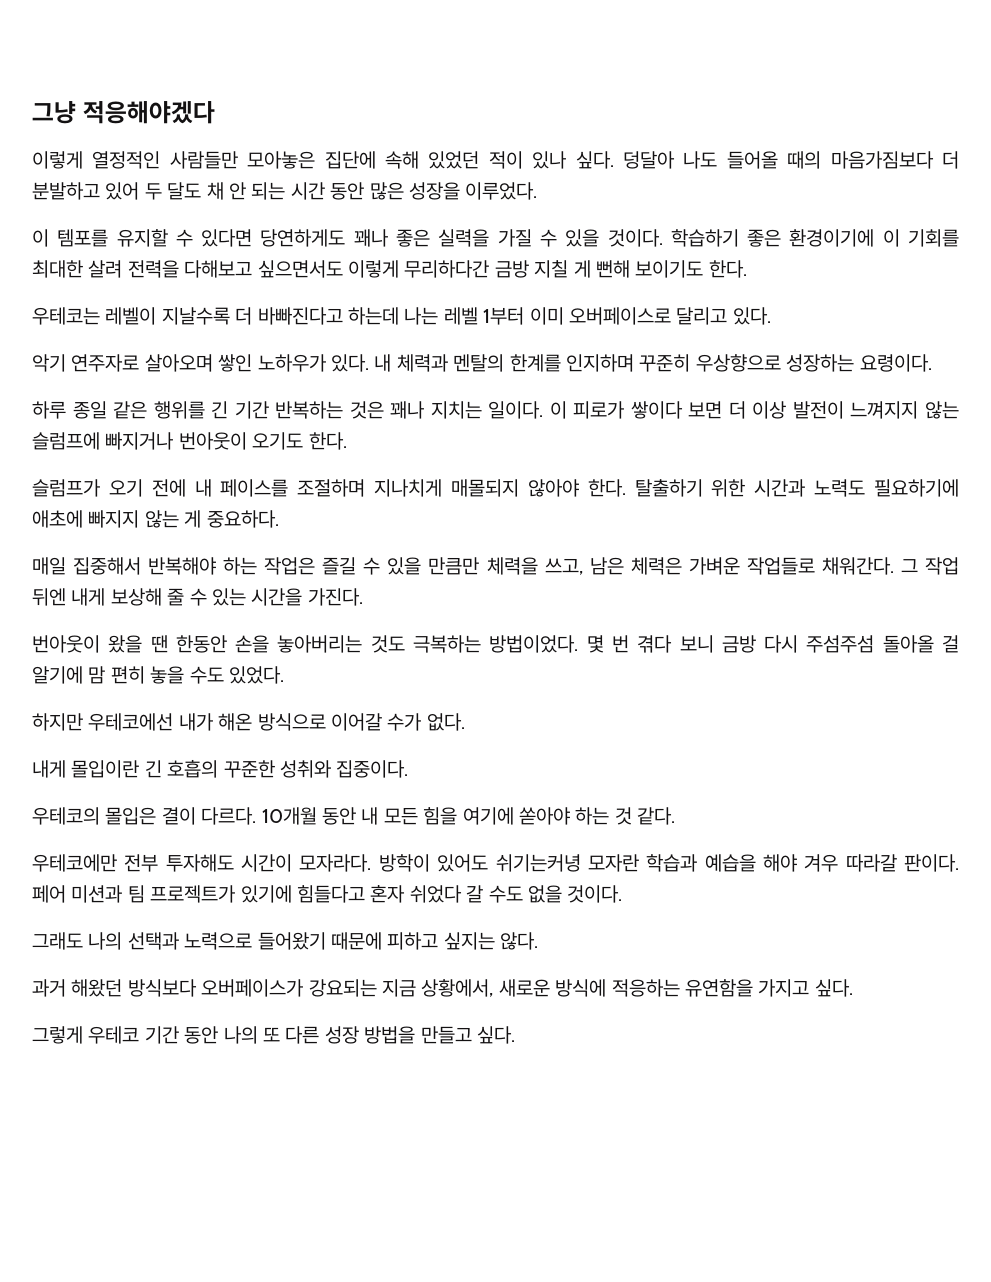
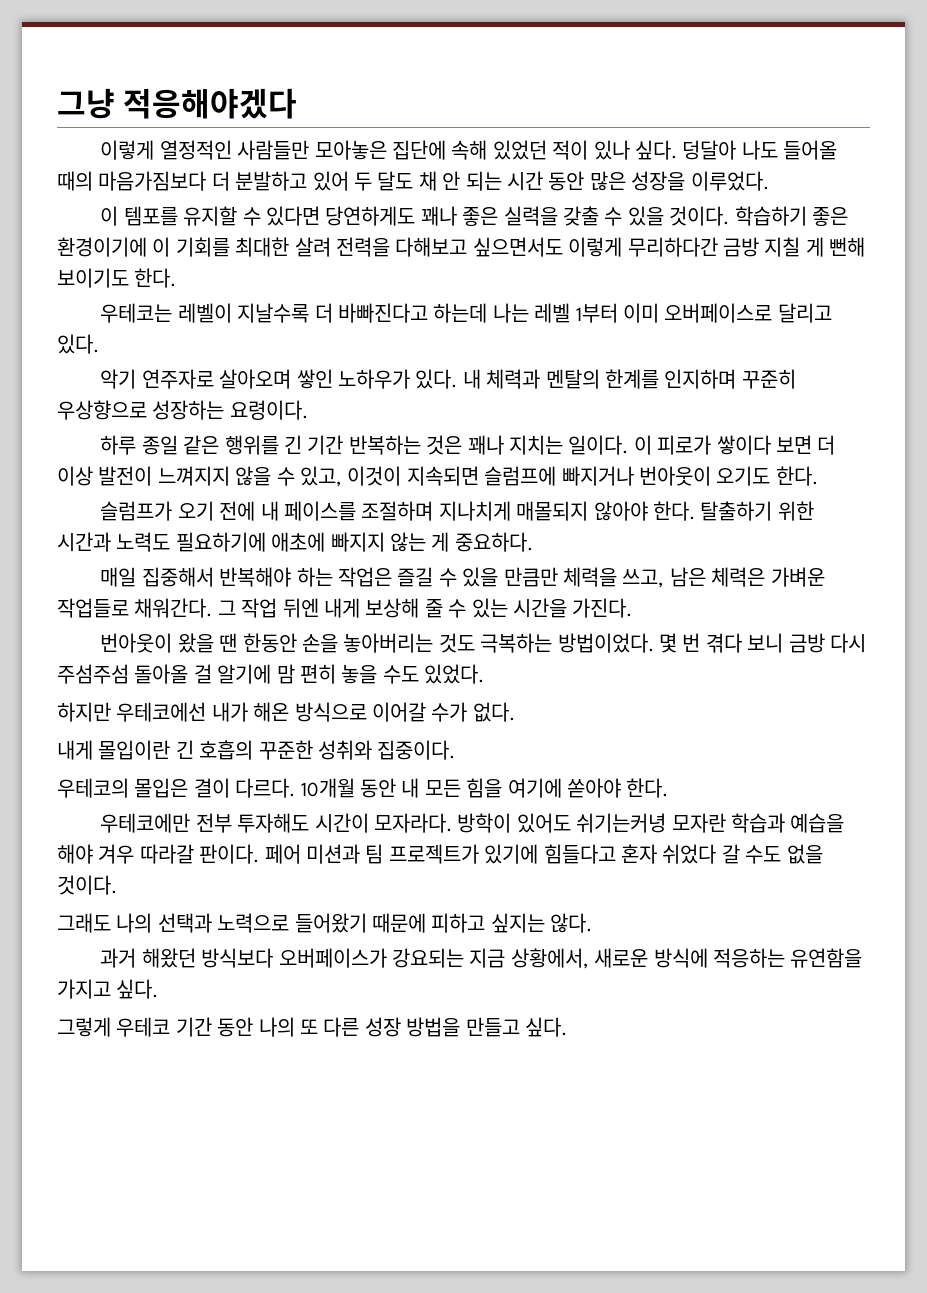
[497,229,532,247] 가질 -> [562,206,599,226] 갖출
[924,401,959,419] 않는 -> [235,466,479,487] 않을 수 있고, 이것이 지속되면
[575,807,676,825] 하는 것 같다. -> [626,778,669,798] 한다.

